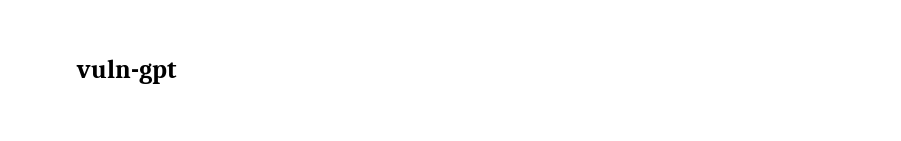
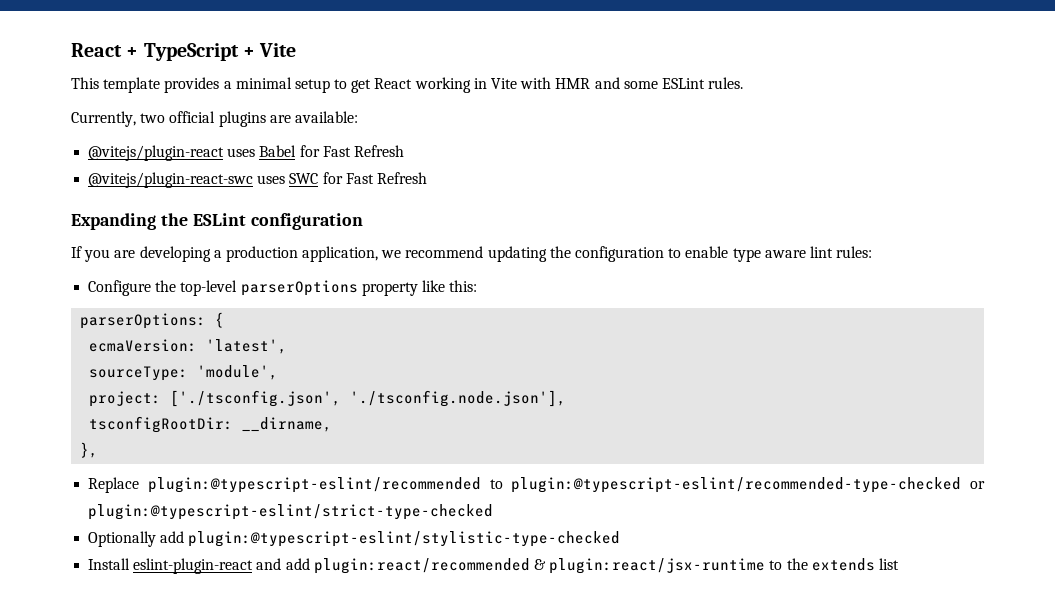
[76,59,177,84] vuln-gpt -> [71,43,297,61] [71,77,744,93] [71,111,358,127] [88,145,404,161] [88,172,427,188] [71,213,363,230] [71,246,873,262] [88,280,478,296] [80,312,225,329] [89,339,288,354] [89,365,279,381] [89,390,567,407] [89,416,333,433] [80,442,99,458] [88,477,985,493] [88,504,494,520] [88,531,621,547] [88,558,899,574] React + TypeScript + Vite // This template provides a minimal setup to get React working in Vite with HMR and some ESLint rules. // Currently, two official plugins are available: // @vitejs/plugin-react uses Babel for Fast Refresh // @vitejs/plugin-react-swc uses SWC for Fast Refresh // Expanding the ESLint configuration // If you are developing a production application, we recommend updating the configuration to enable type aware lint rules: // Configure the top-level parserOptions property like this: // parserOptions: { // ecmaVersion: 'latest', // sourceType: 'module', // project: ['./tsconfig.json', './tsconfig.node.json'], // tsconfigRootDir: __dirname, // }, // Replace plugin:@typescript-eslint/recommended to plugin:@typescript-eslint/recommended-type-checked or plugin:@typescript-eslint/strict-type-checked // Optionally add plugin:@typescript-eslint/stylistic-type-checked // Install eslint-plugin-react and add plugin:react/recommended & plugin:react/jsx-runtime to the extends list

